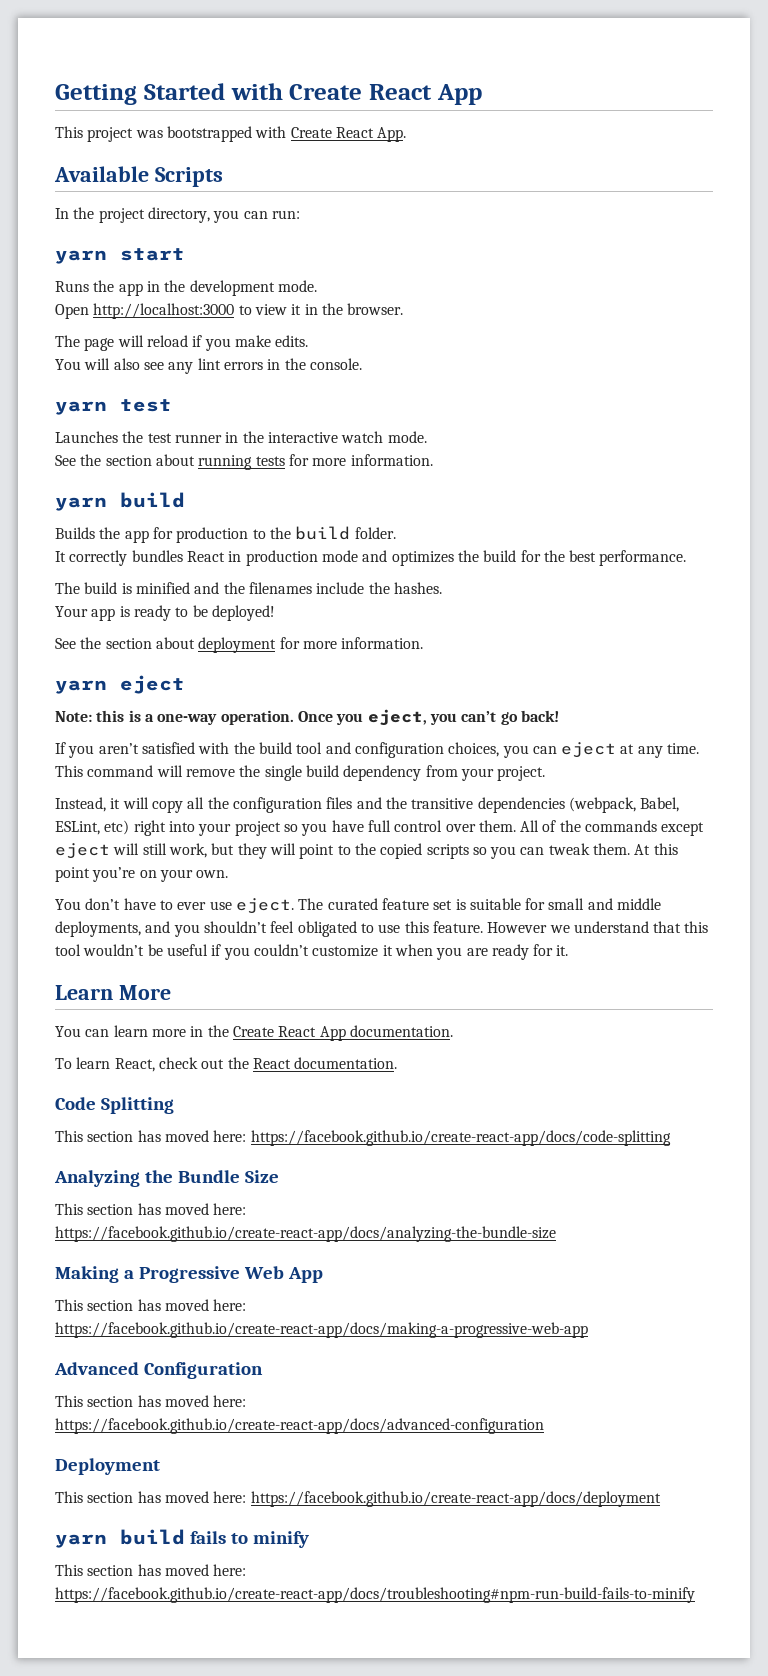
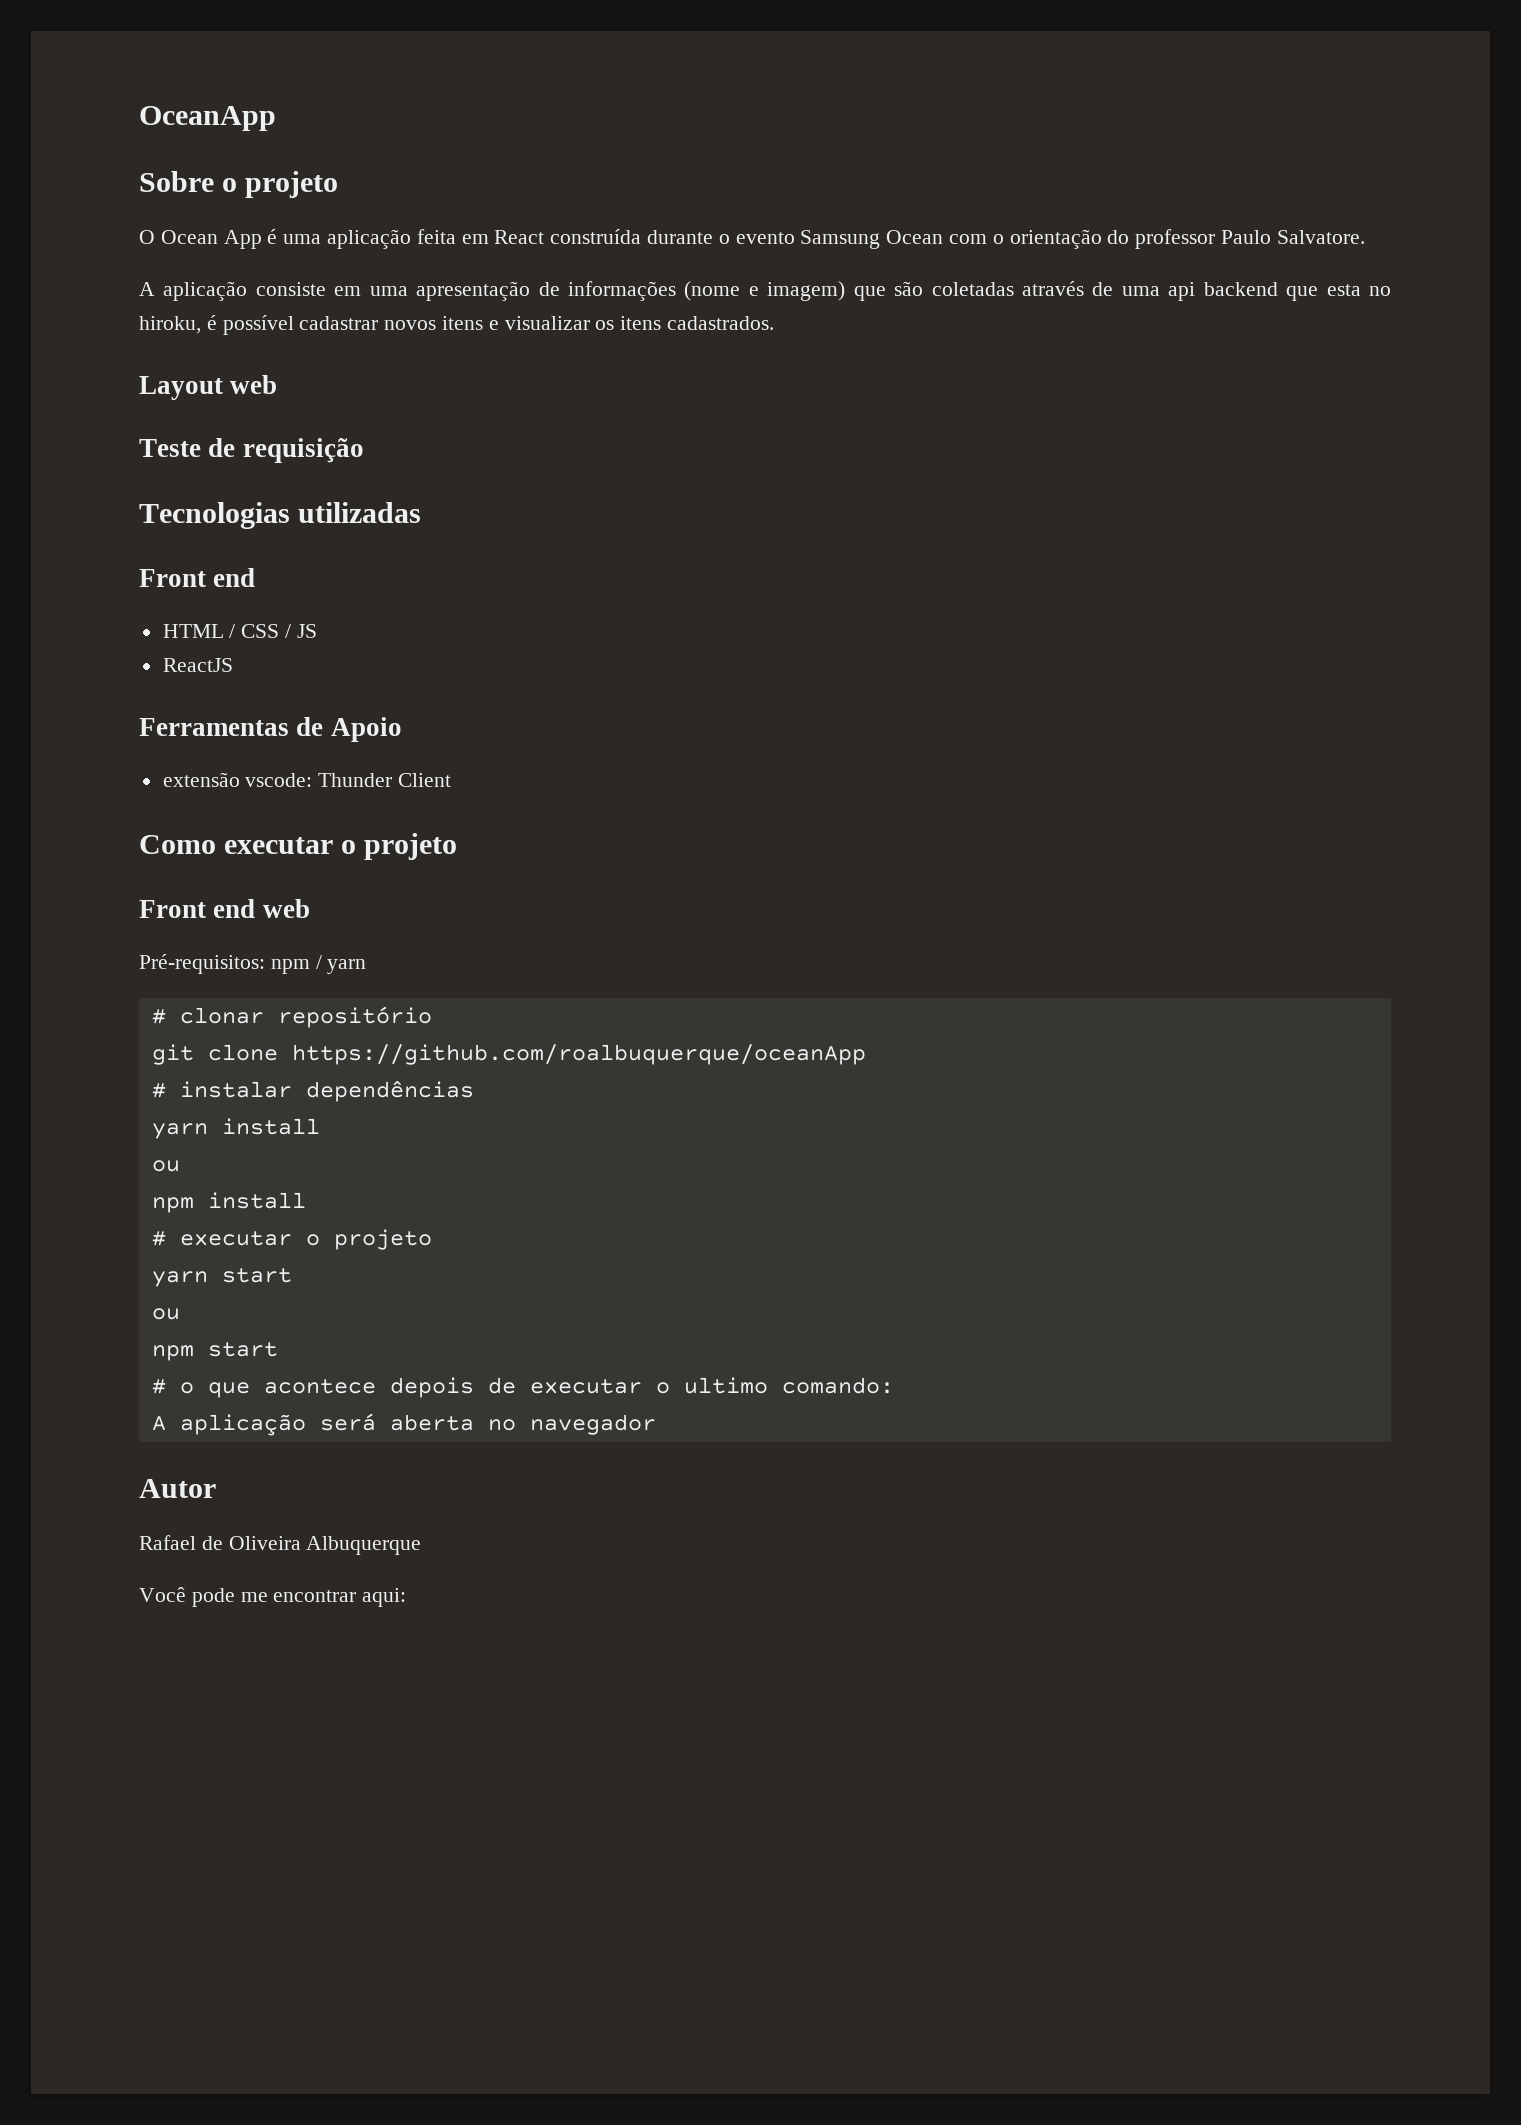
[55,83,482,105] [55,126,407,142] [54,166,223,187] [55,207,300,223] [55,248,185,264] [55,280,317,296] [55,303,404,319] [55,335,309,351] [55,358,362,374] [55,399,172,415] [55,431,427,443] [55,454,433,470] [55,492,185,511] [55,526,396,543] [55,550,687,566] [55,582,442,594] [55,605,275,621] [55,637,424,653] [55,675,185,694] [55,709,559,726] [55,742,700,758] [55,765,546,781] [55,797,680,813] [55,820,705,836] [55,843,678,859] [55,867,229,882] [55,898,662,914] [55,921,709,937] [55,944,569,960] [55,985,171,1000] [55,1025,453,1041] [55,1057,398,1072] [55,1097,174,1114] [55,1130,671,1146] [54,1170,279,1187] [55,1203,247,1215] [55,1226,556,1242] [55,1266,323,1283] [55,1299,247,1311] [55,1322,588,1338] [54,1362,263,1379] [55,1395,247,1407] [55,1418,544,1434] [55,1458,160,1475] [55,1491,661,1507] [55,1529,309,1548] [55,1564,247,1576] [55,1587,695,1603] Getting Started with Create React App // This project was bootstrapped with Create React App. // Available Scripts // In the project directory, you can run: // yarn start // Runs the app in the development mode. // Open http://localhost:3000 to view it in the browser. // The page will reload if you make edits. // You will also see any lint errors in the console. // yarn test // Launches the test runner in the interactive watch mode. // See the section about running tests for more information. // yarn build // Builds the app for production to the build folder. // It correctly bundles React in production mode and optimizes the build for the best performance. // The build is minified and the filenames include the hashes. // Your app is ready to be deployed! // See the section about deployment for more information. // yarn eject // Note: this is a one-way operation. Once you eject, you can’t go back! // If you aren’t satisfied with the build tool and configuration choices, you can eject at any time. This command will remove the single build dependency from your project. // Instead, it will copy all the configuration files and the transitive dependencies (webpack, Babel, ESLint, etc) right into your project so you have full control over them. All of the commands except eject will still work, but they will point to the copied scripts so you can tweak them. At this point you’re on your own. // You don’t have to ever use eject. The curated feature set is suitable for small and middle deployments, and you shouldn’t feel obligated to use this feature. However we understand that this tool wouldn’t be useful if you couldn’t customize it when you are ready for it. // Learn More // You can learn more in the Create React App documentation. // To learn React, check out the React documentation. // Code Splitting // This section has moved here: https://facebook.github.io/create-react-app/docs/code-splitting // Analyzing the Bundle Size // This section has moved here: https://facebook.github.io/create-react-app/docs/analyzing-the-bundle-size // Making a Progressive Web App // This section has moved here: https://facebook.github.io/create-react-app/docs/making-a-progressive-web-app // Advanced Configuration // This section has moved here: https://facebook.github.io/create-react-app/docs/advanced-configuration // Deployment // This section has moved here: https://facebook.github.io/create-react-app/docs/deployment // yarn build fails to minify // This section has moved here: https://facebook.github.io/create-react-app/docs/troubleshooting#npm-run-build-fails-to-minify -> [139,106,276,131] [139,171,339,198] [139,229,1365,249] [139,281,1391,301] [139,315,775,335] [139,375,278,400] [139,438,364,463] [139,502,422,529] [139,568,256,587] [162,624,317,638] [162,658,233,672] [139,717,402,742] [162,772,452,787] [139,833,458,860] [139,899,310,918] [139,954,367,974] [151,1006,432,1028] [151,1044,866,1065] [151,1080,474,1102] [151,1118,320,1139] [151,1160,180,1172] [151,1192,306,1213] [151,1229,432,1250] [151,1268,292,1287] [151,1308,180,1320] [151,1342,278,1361] [151,1377,894,1398] [151,1413,656,1436] [139,1479,216,1498] [139,1535,422,1555] [139,1587,407,1607] OceanApp // Sobre o projeto // O Ocean App é uma aplicação feita em React construída durante o evento Samsung Ocean com o orientação do professor Paulo Salvatore. // A aplicação consiste em uma apresentação de informações (nome e imagem) que são coletadas através de uma api backend que esta no hiroku, é possível cadastrar novos itens e visualizar os itens cadastrados. // Layout web // Teste de requisição // Tecnologias utilizadas // Front end // HTML / CSS / JS // ReactJS // Ferramentas de Apoio // extensão vscode: Thunder Client // Como executar o projeto // Front end web // Pré-requisitos: npm / yarn // # clonar repositório // git clone https://github.com/roalbuquerque/oceanApp // # instalar dependências // yarn install // ou // npm install // # executar o projeto // yarn start // ou // npm start // # o que acontece depois de executar o ultimo comando: // A aplicação será aberta no navegador // Autor // Rafael de Oliveira Albuquerque // Você pode me encontrar aqui:

